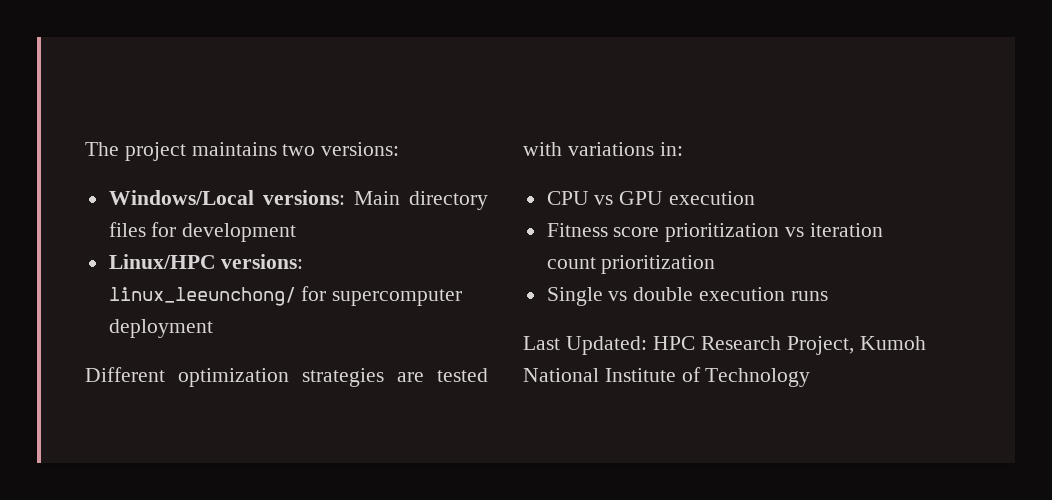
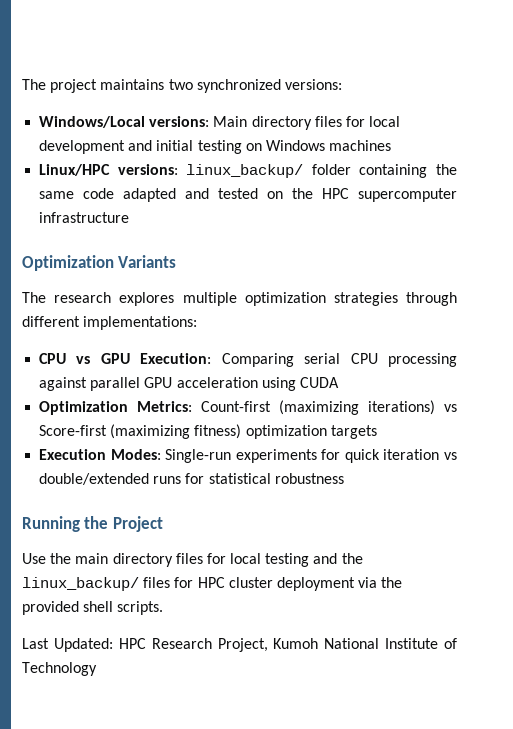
(316, 150) none -> [196,79,281,93] synchronized
(177, 229) none -> [369,116,401,127] local
[108,254,304,269] [108,286,463,306] [108,319,213,338] [85,367,488,387] [523,142,683,156] [546,191,756,205] [546,223,883,242] [546,255,716,274] [546,287,828,306] // Linux/HPC versions: linux_leeunchong/ for supercomputer deployment // Different optimization strategies are tested with variations in: // CPU vs GPU execution // Fitness score prioritization vs iteration count prioritization // Single vs double execution runs -> [128,140,392,154] [39,164,457,178] [39,188,457,202] [39,212,130,223] [22,255,177,271] [22,292,457,306] [22,316,198,330] [39,353,457,367] [39,377,339,391] [39,400,457,415] [39,424,377,439] [39,449,457,463] [39,473,344,485] [22,516,163,532] [22,553,363,567] [22,577,403,591] [22,601,164,615] and initial testing on Windows machines // Linux/HPC versions: linux_backup/ folder containing the same code adapted and tested on the HPC supercomputer infrastructure // Optimization Variants // The research explores multiple optimization strategies through different implementations: // CPU vs GPU Execution: Comparing serial CPU processing against parallel GPU acceleration using CUDA // Optimization Metrics: Count-first (maximizing iterations) vs Score-first (maximizing fitness) optimization targets // Execution Modes: Single-run experiments for quick iteration vs double/extended runs for statistical robustness // Running the Project // Use the main directory files for local testing and the linux_backup/ files for HPC cluster deployment via the provided shell scripts.

